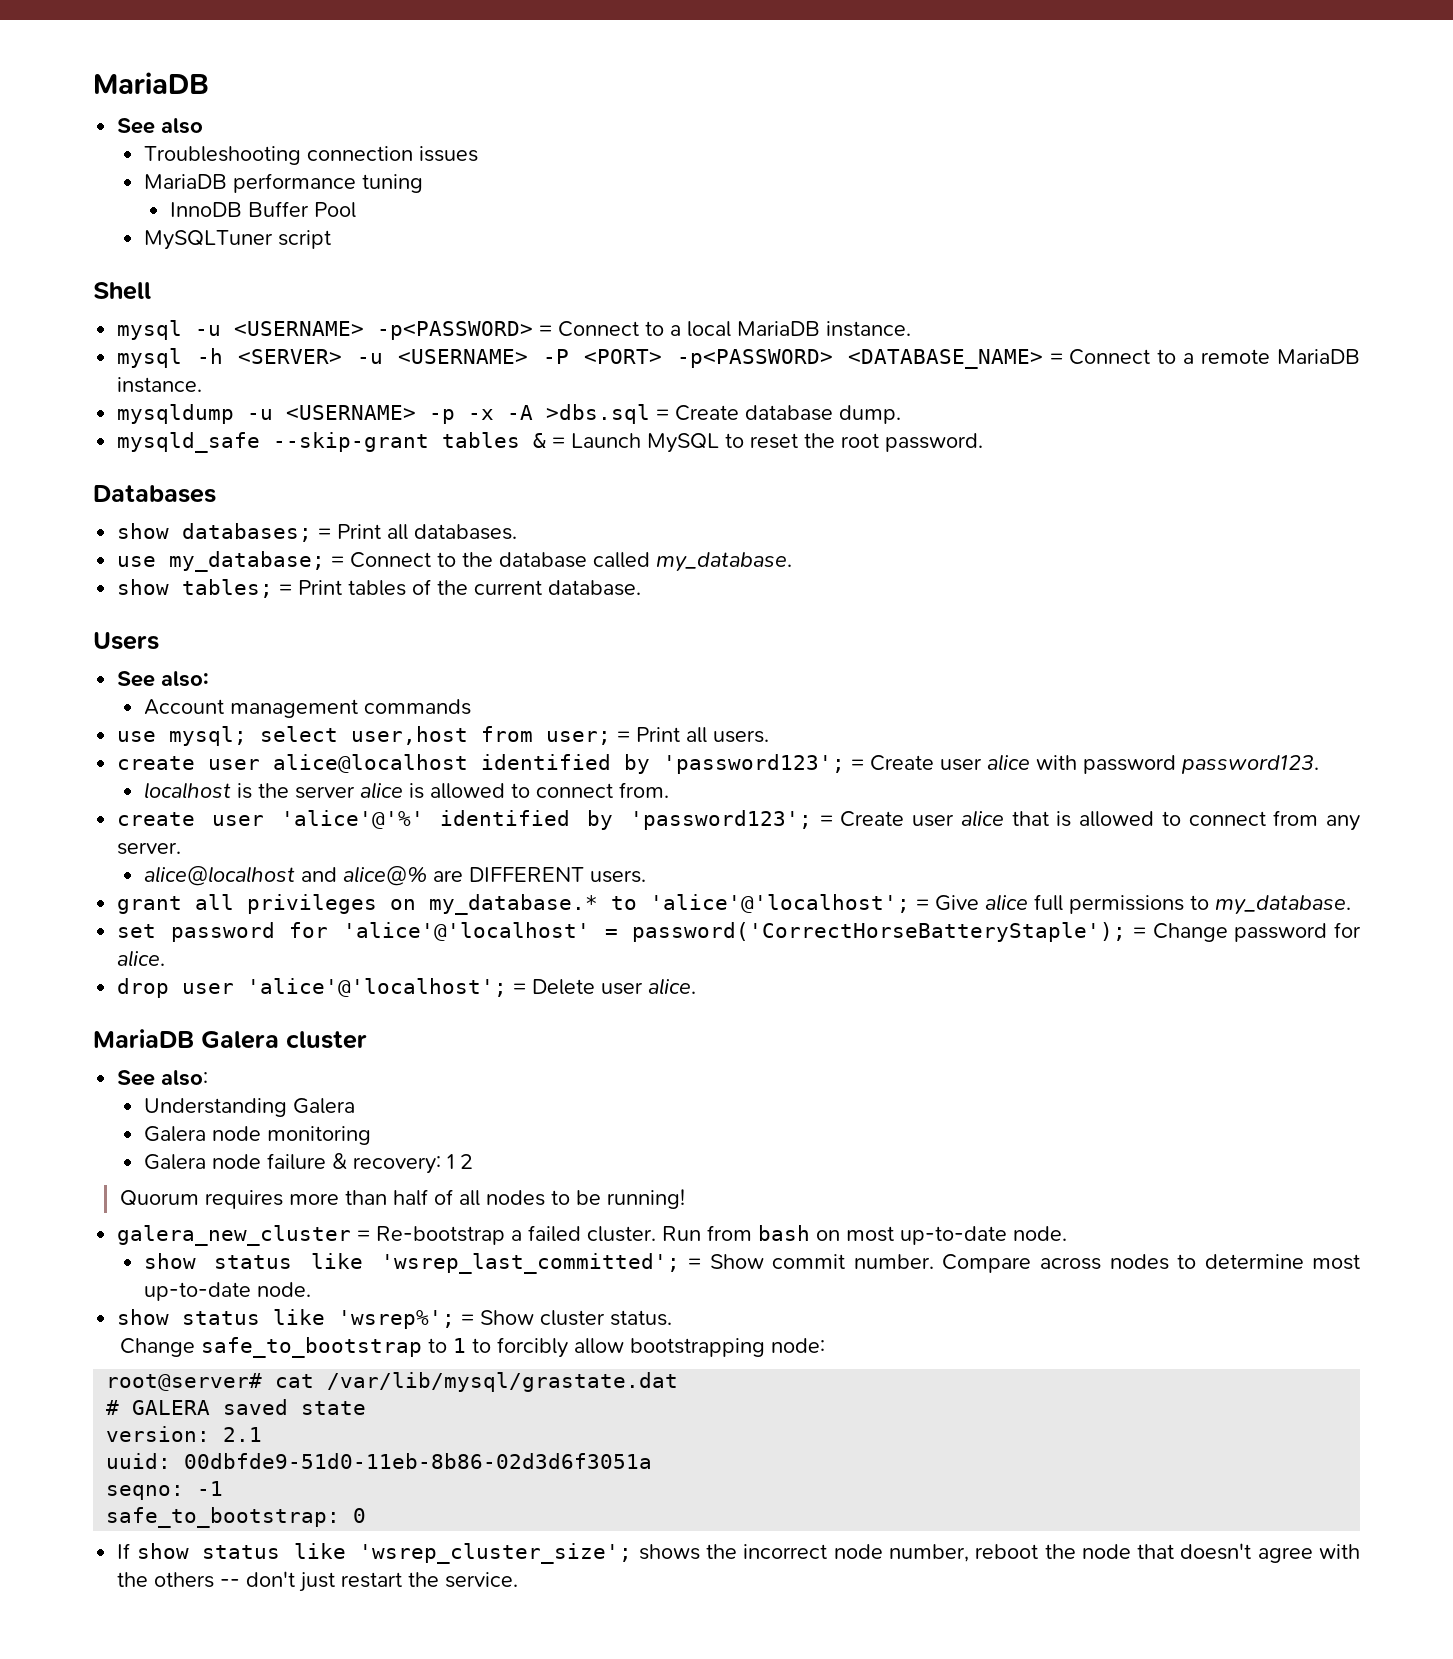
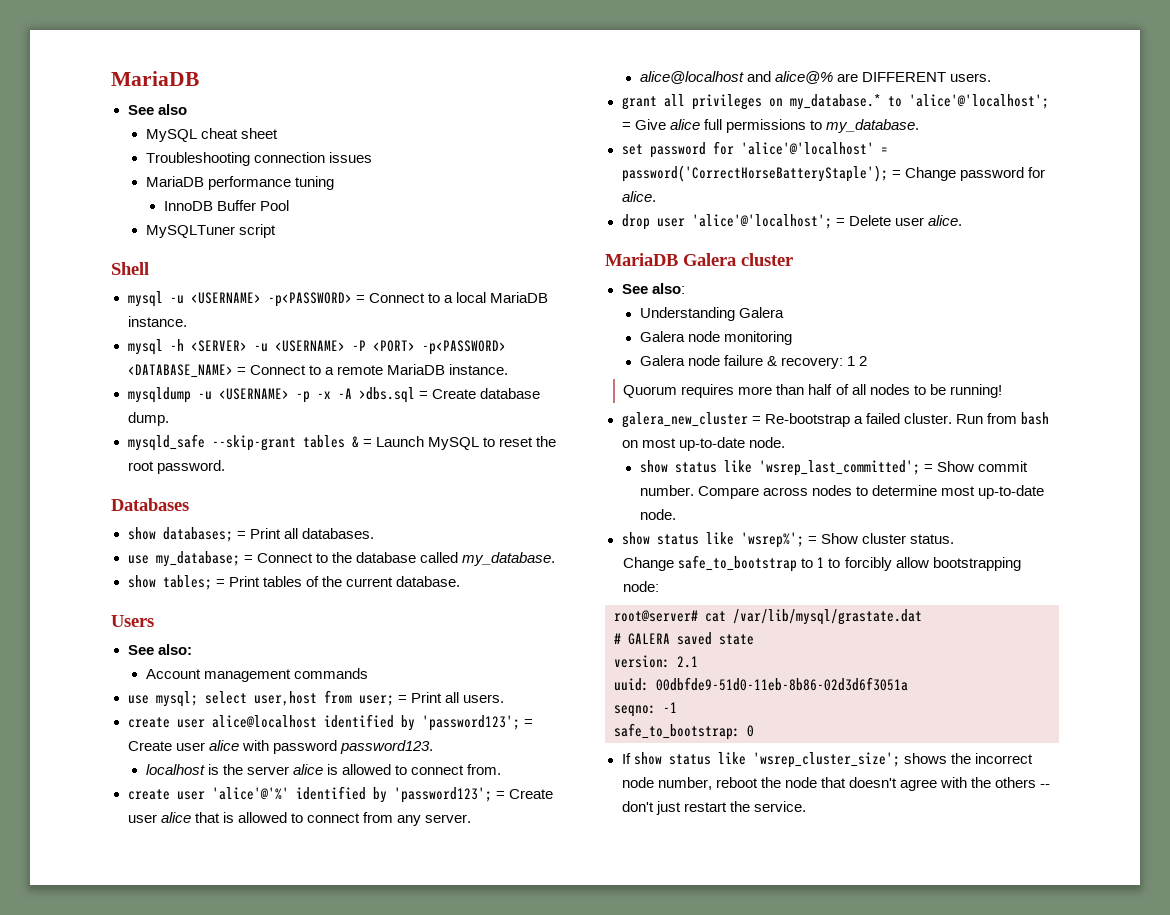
(204, 126) none -> [145,128,278,142] // MySQL cheat sheet

